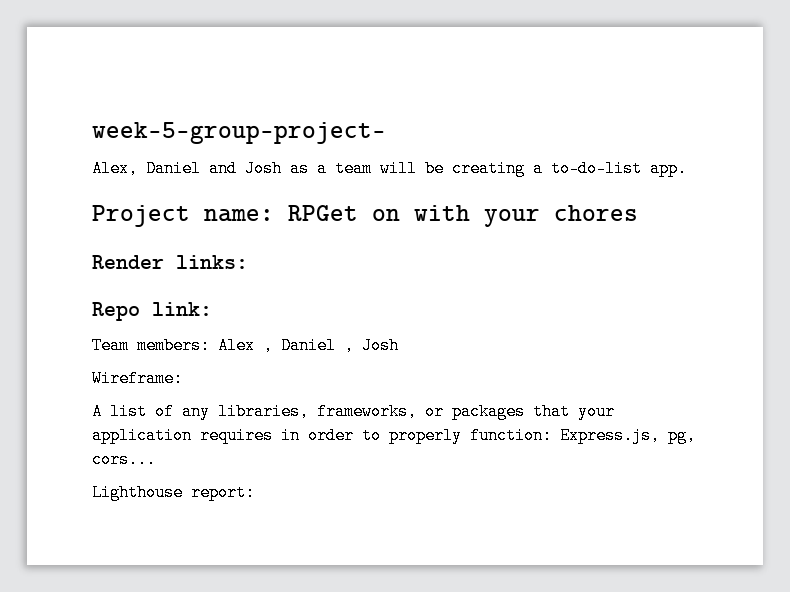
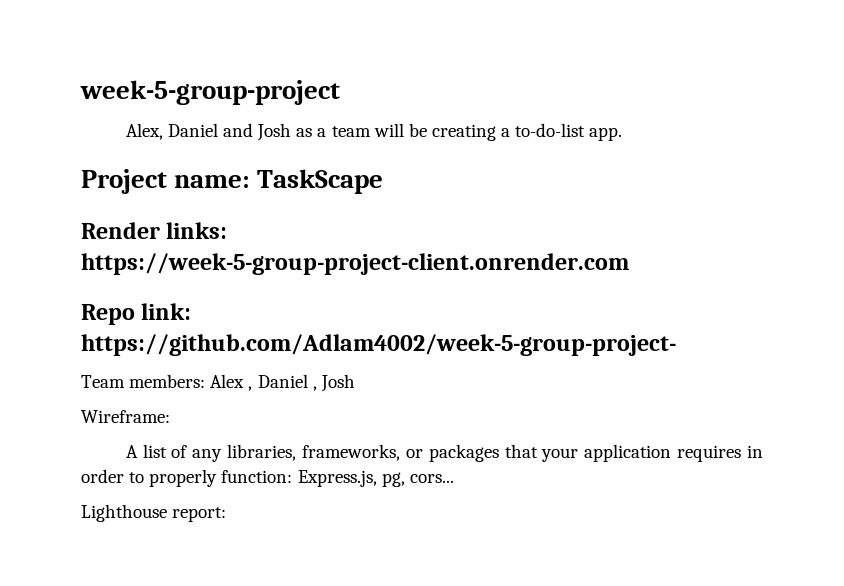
[92,122,386,144] week-5-group-project- -> [80,80,340,105] week-5-group-project
[288,205,638,227] RPGet on with your chores -> [257,169,384,194] TaskScape
(248, 262) none -> [81,253,629,275] https://week-5-group-project-client.onrender.com
(212, 309) none -> [81,334,676,356] https://github.com/Adlam4002/week-5-group-project-

